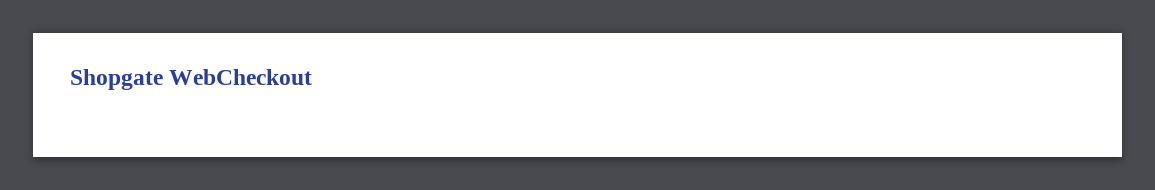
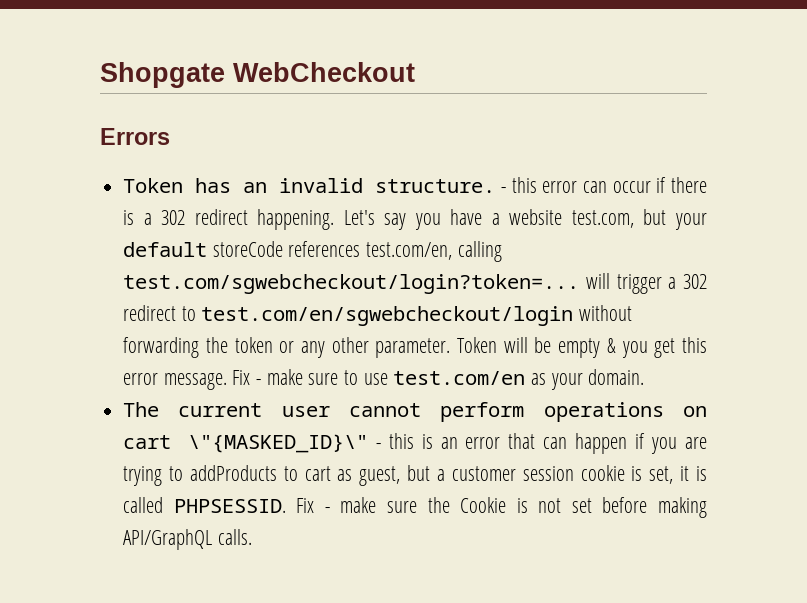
(313, 77) none -> [100,128,170,145] [123,177,707,193] [123,209,707,230] [123,241,502,262] [123,273,708,294] [123,305,633,326] [123,337,707,358] [123,369,645,390] [123,402,707,422] [123,433,707,454] [123,465,707,486] [123,497,707,518] [123,529,252,550] // Errors // Token has an invalid structure. - this error can occur if there is a 302 redirect happening. Let's say you have a website test.com, but your default storeCode references test.com/en, calling test.com/sgwebcheckout/login?token=... will trigger a 302 redirect to test.com/en/sgwebcheckout/login without forwarding the token or any other parameter. Token will be empty & you get this error message. Fix - make sure to use test.com/en as your domain. // The current user cannot perform operations on cart \"{MASKED_ID}\" - this is an error that can happen if you are trying to addProducts to cart as guest, but a customer session cookie is set, it is called PHPSESSID. Fix - make sure the Cookie is not set before making API/GraphQL calls.

